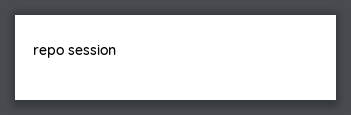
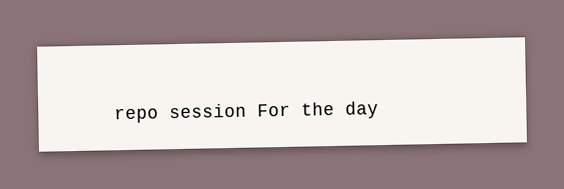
(116, 49) none -> [257,101,379,119] For the day

